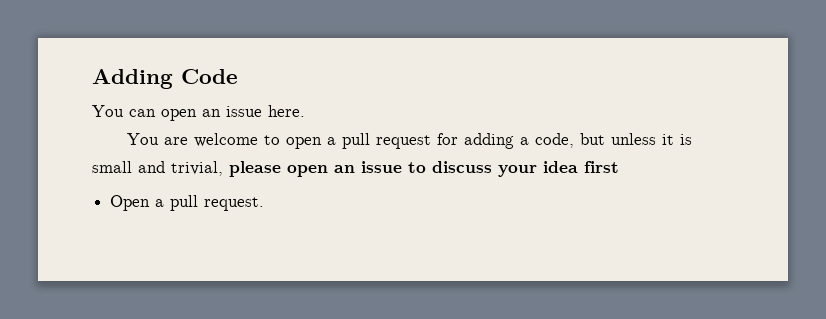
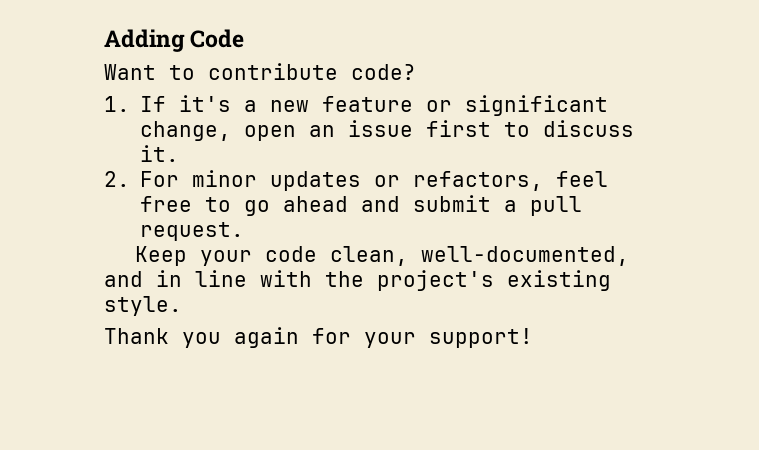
[92,105,305,121] [127,133,693,149] [92,161,619,177] [110,195,265,211] You can open an issue here. // You are welcome to open a pull request for adding a code, but unless it is small and trivial, please open an issue to discuss your idea first // Open a pull request. -> [104,63,416,80] [104,95,609,116] [140,120,635,141] [140,145,180,162] [104,170,609,191] [140,195,583,216] [140,222,245,241] [135,246,630,266] [104,270,611,291] [104,296,182,316] [104,327,533,348] Want to contribute code? // 1. If it's a new feature or significant change, open an issue first to discuss it. // 2. For minor updates or refactors, feel free to go ahead and submit a pull request. // Keep your code clean, well-documented, and in line with the project's existing style. // Thank you again for your support!

